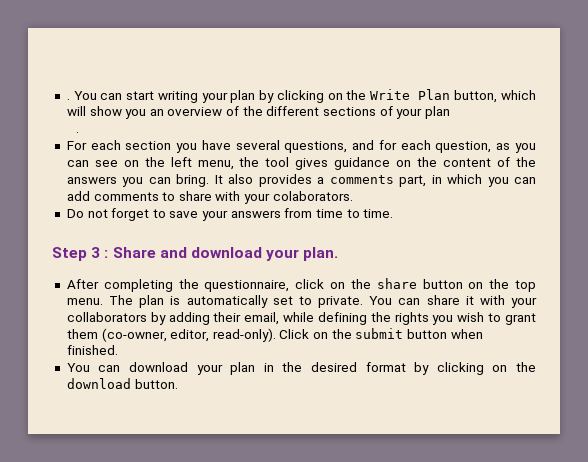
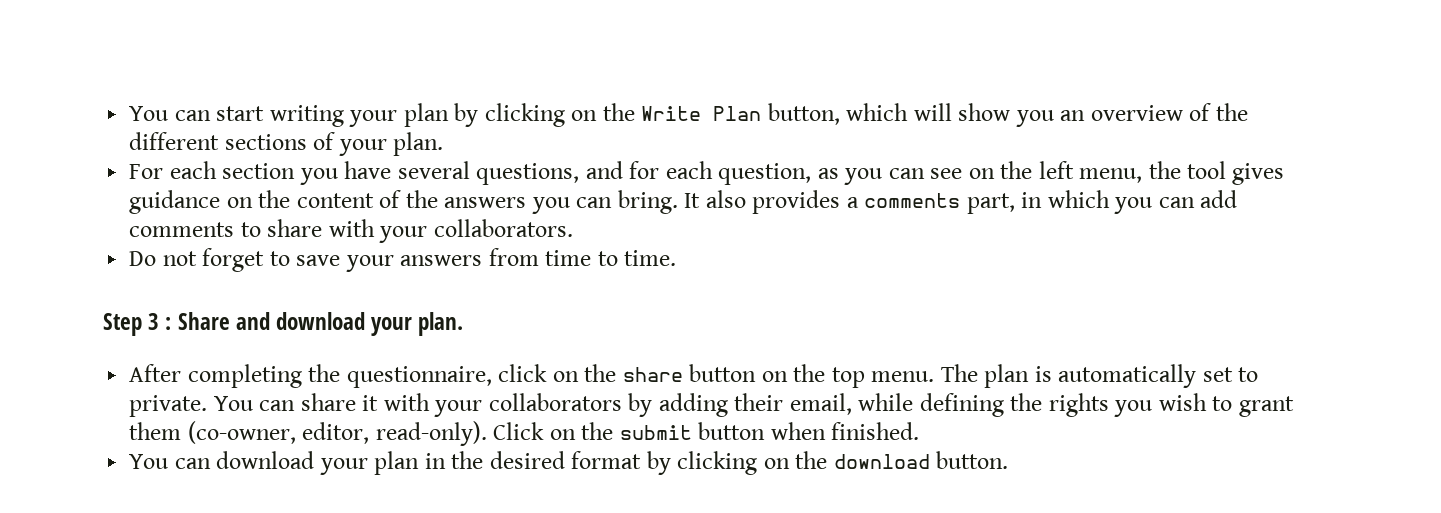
[66,99,70,100] . -> (129, 113) none
[424,106,450,119] [75,132,79,133] plan // . -> [393,132,444,156] plan.
[272,191,353,201] colaborators. -> [433,219,573,237] collaborators.

